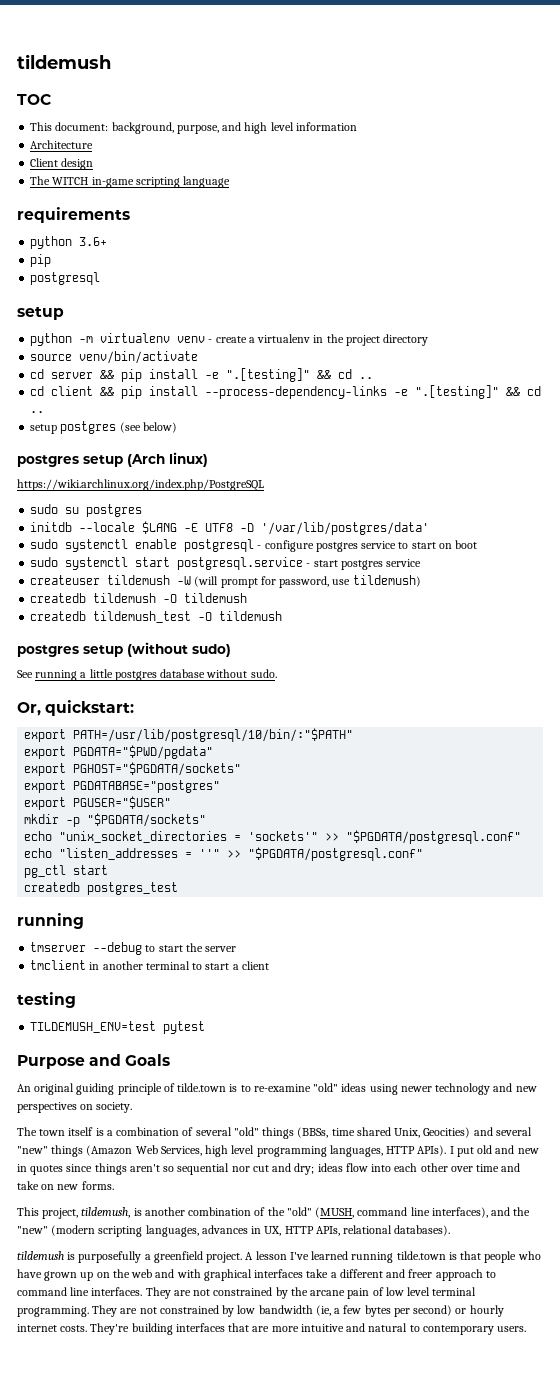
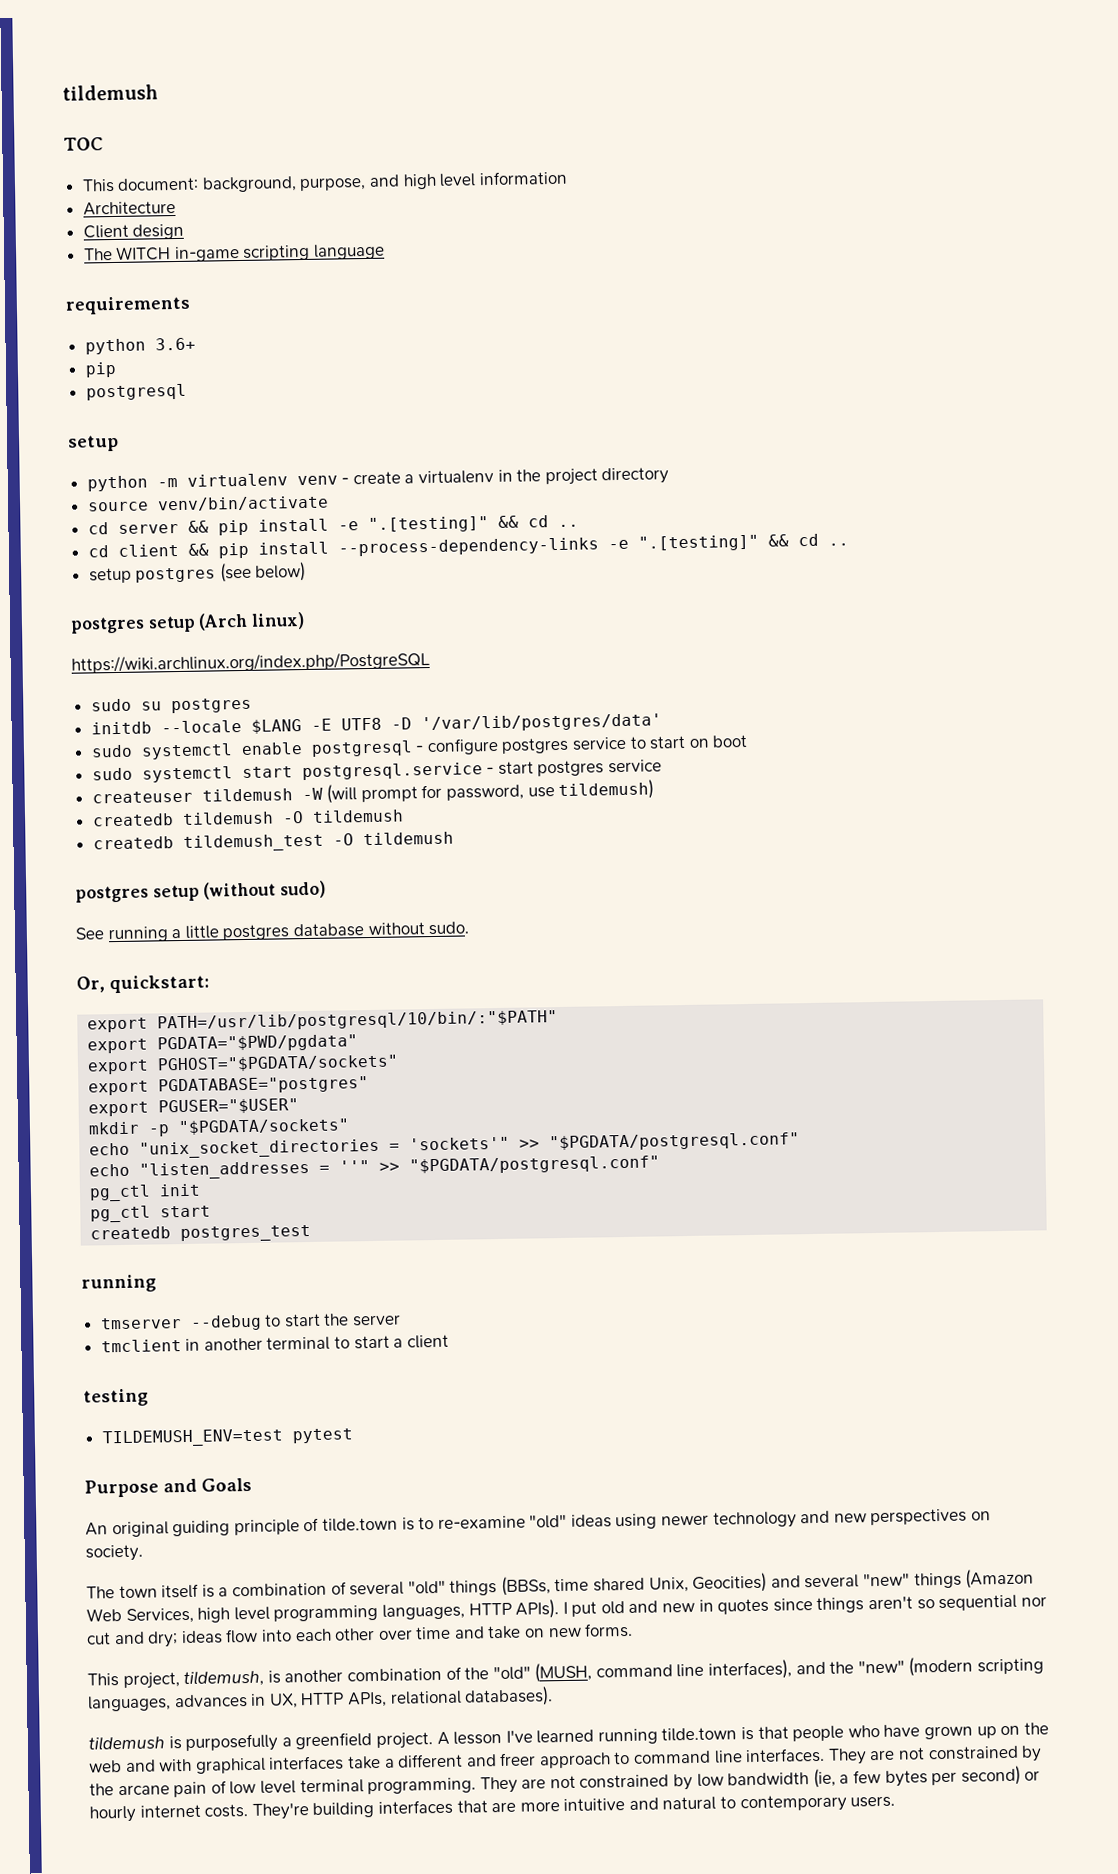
(424, 854) none -> [89,1183,202,1202] // pg_ctl init

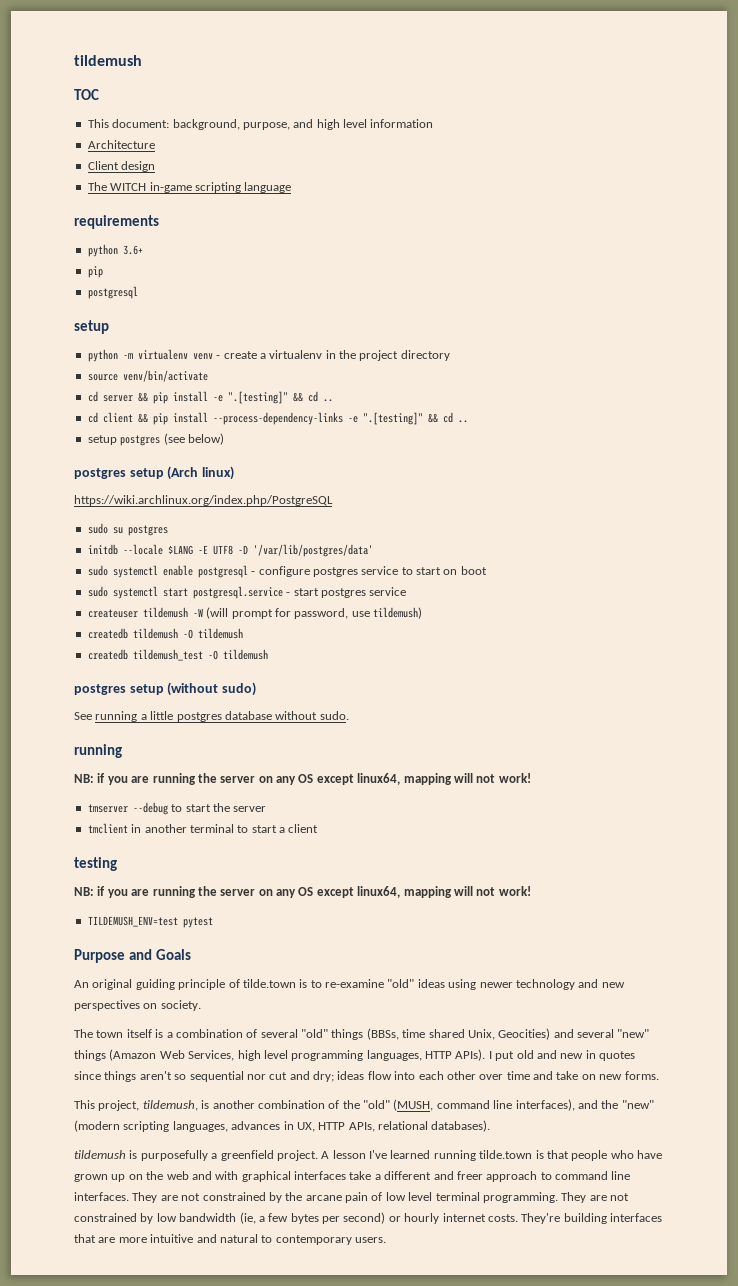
[76,974,210,994] [87,1010,559,1033] [87,1034,359,1054] [87,1054,400,1075] [88,1076,370,1096] [88,1098,300,1117] [88,1118,351,1137] [89,1132,801,1159] [89,1155,661,1180] [89,1183,202,1202] [90,1205,212,1223] [90,1224,312,1243] [81,1274,157,1293] Or, quickstart: // export PATH=/usr/lib/postgresql/10/bin/:"$PATH" // export PGDATA="$PWD/pgdata" // export PGHOST="$PGDATA/sockets" // export PGDATABASE="postgres" // export PGUSER="$USER" // mkdir -p "$PGDATA/sockets" // echo "unix_socket_directories = 'sockets'" >> "$PGDATA/postgresql.conf" // echo "listen_addresses = ''" >> "$PGDATA/postgresql.conf" // pg_ctl init // pg_ctl start // createdb postgres_test // running -> [74,744,122,758] [74,773,531,785] running // NB: if you are running the server on any OS except linux64, mapping will not work!
(149, 1397) none -> [74,886,531,898] // NB: if you are running the server on any OS except linux64, mapping will not work!

